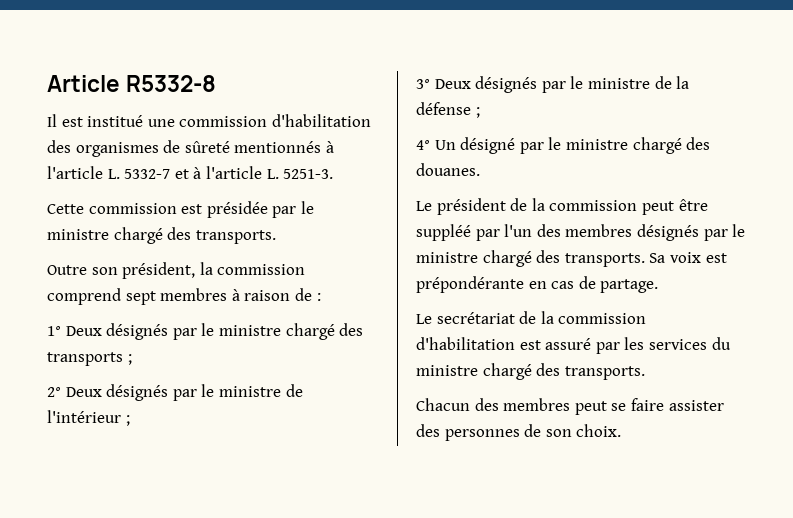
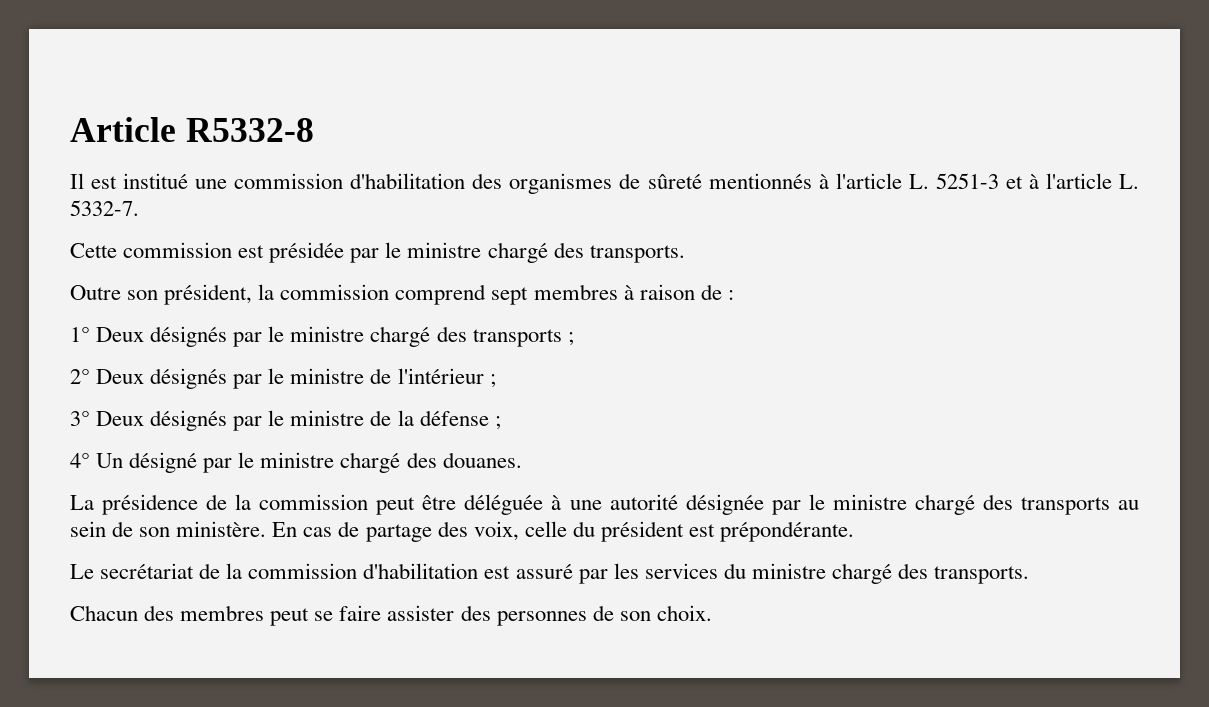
[124,169,171,179] 5332-7 -> [935,173,999,189] 5251-3
[283,169,334,179] 5251-3. -> [70,200,139,216] 5332-7.
[416,198,506,215] Le président -> [70,494,199,515] La présidence
[416,224,746,241] [416,250,727,267] [416,276,659,293] suppléé par l'un des membres désignés par le ministre chargé des transports. Sa voix est prépondérante en cas de partage. -> [464,494,1139,515] [70,521,855,542] déléguée à une autorité désignée par le ministre chargé des transports au sein de son ministère. En cas de partage des voix, celle du président est prépondérante.

